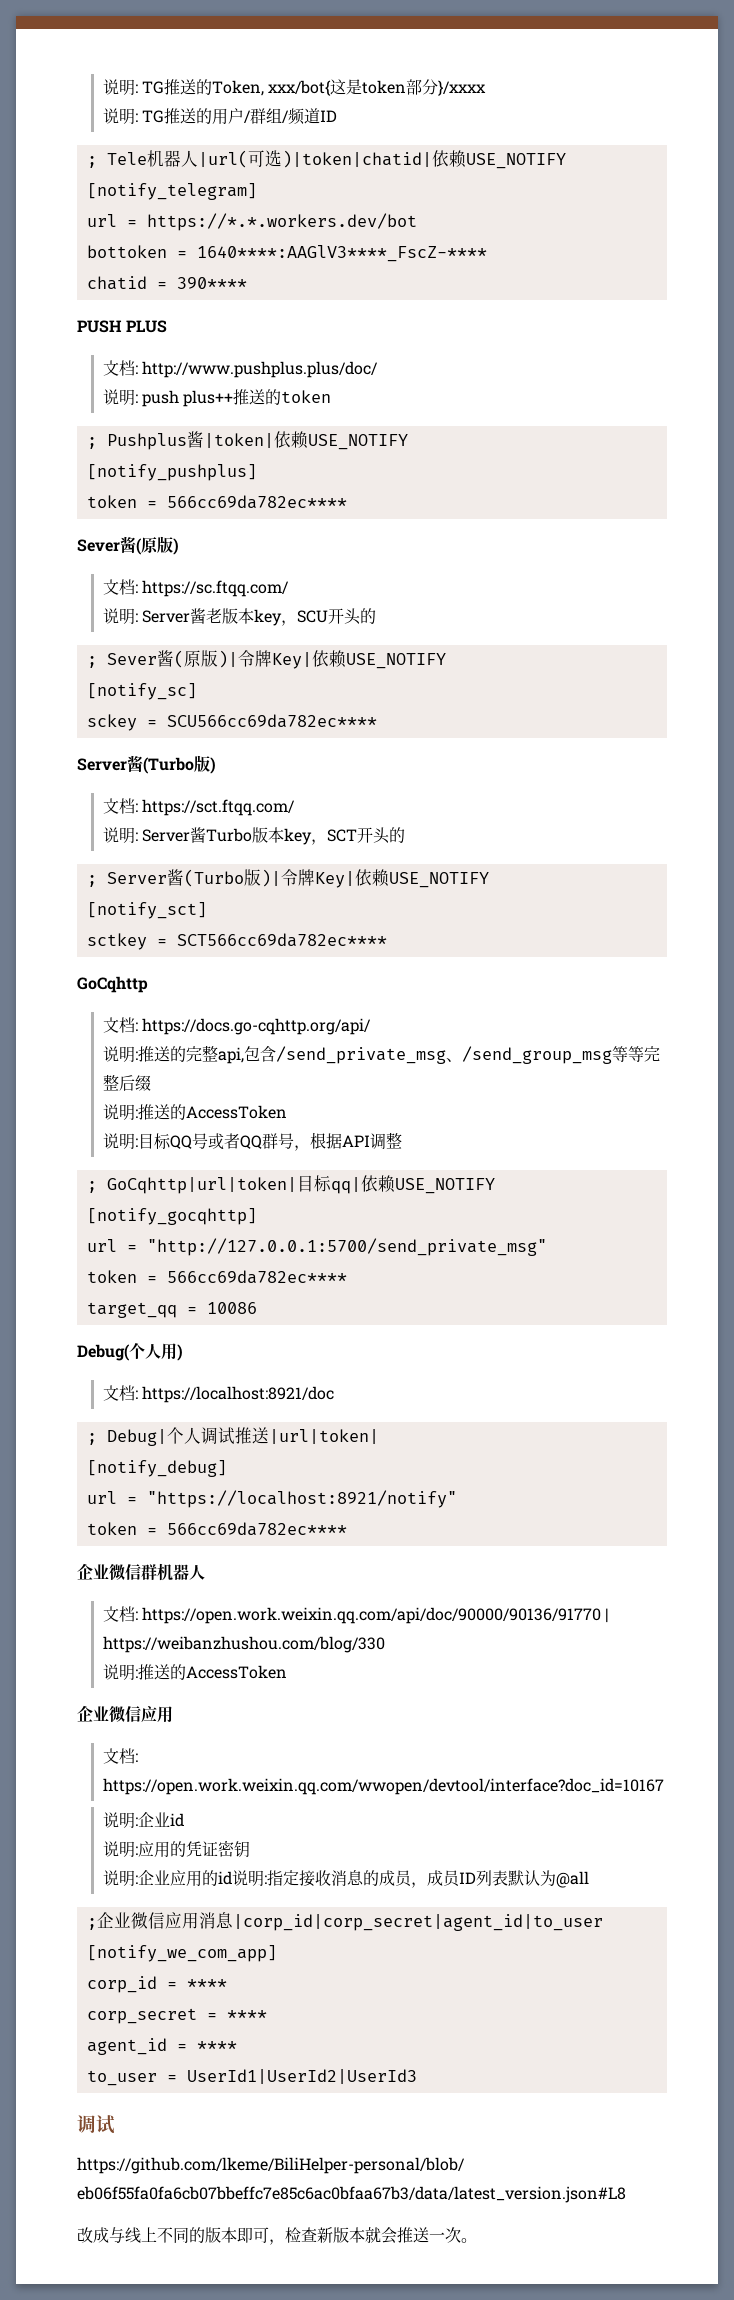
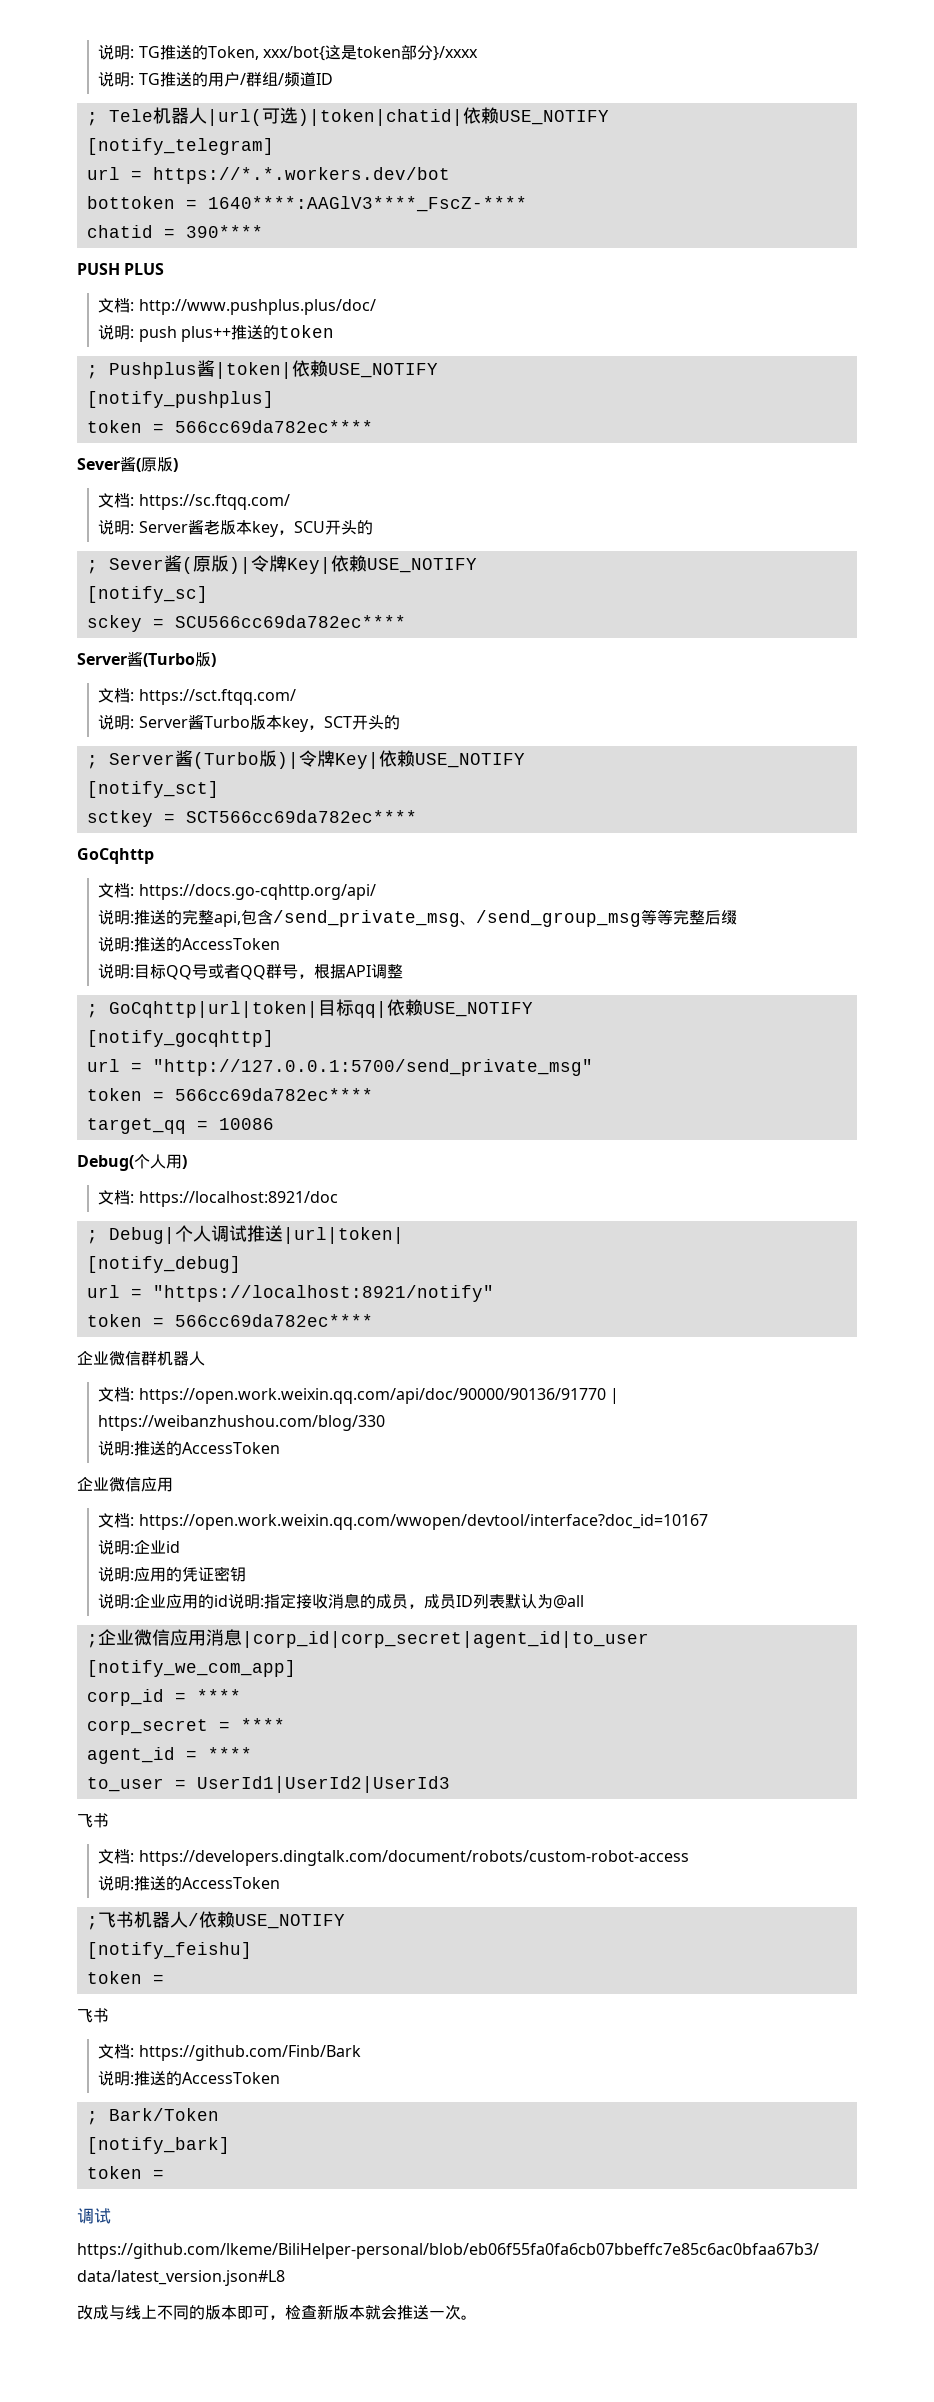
(417, 2076) none -> [77,1813,109,1828] [98,1849,689,1866] [98,1875,281,1891] [86,1911,345,1930] [86,1942,252,1959] [86,1971,164,1984] [77,2008,109,2023] [98,2044,361,2061] [98,2070,281,2086] [86,2108,219,2125] [86,2137,230,2154] [86,2166,164,2179] // 飞书 // 文档: https://developers.dingtalk.com/document/robots/custom-robot-access // 说明:推送的AccessToken // ;飞书机器人/依赖USE_NOTIFY // [notify_feishu] // token = // 飞书 // 文档: https://github.com/Finb/Bark // 说明:推送的AccessToken // ; Bark/Token // [notify_bark] // token =

